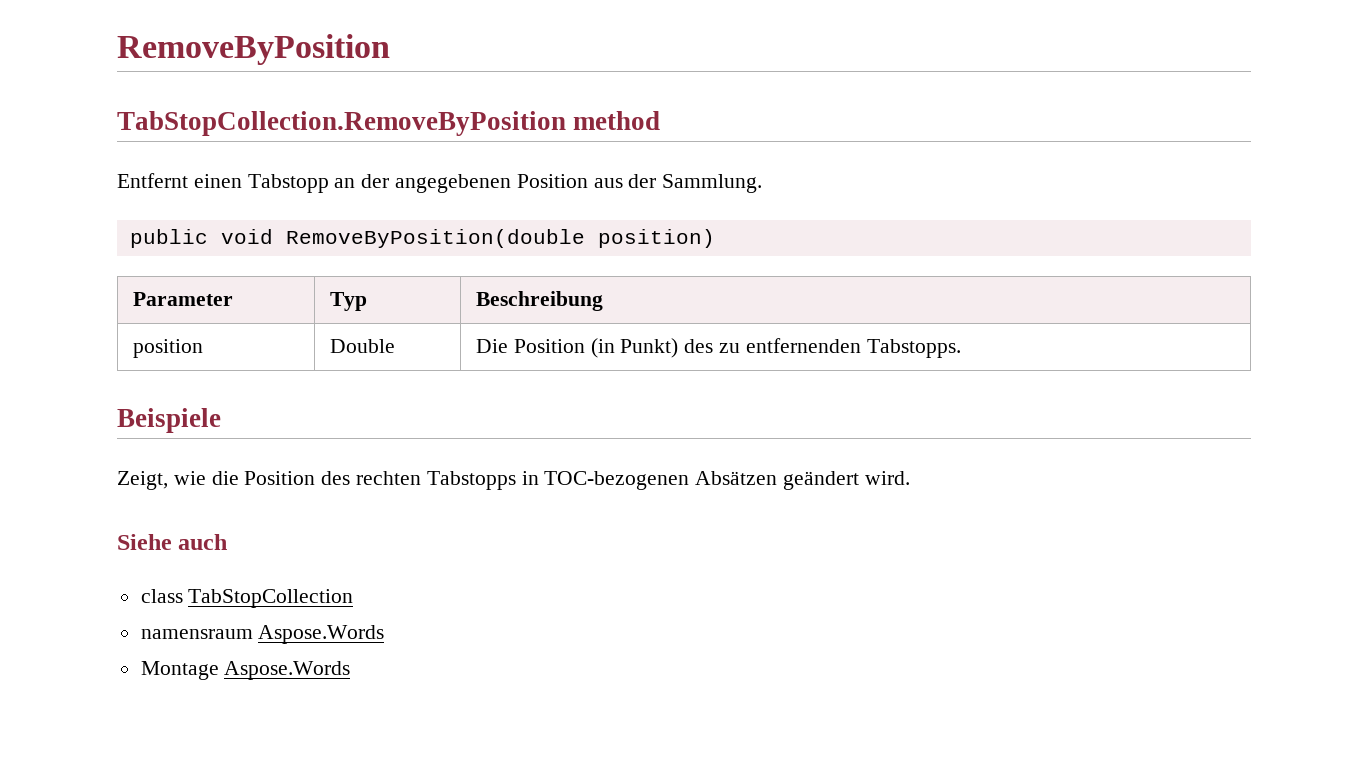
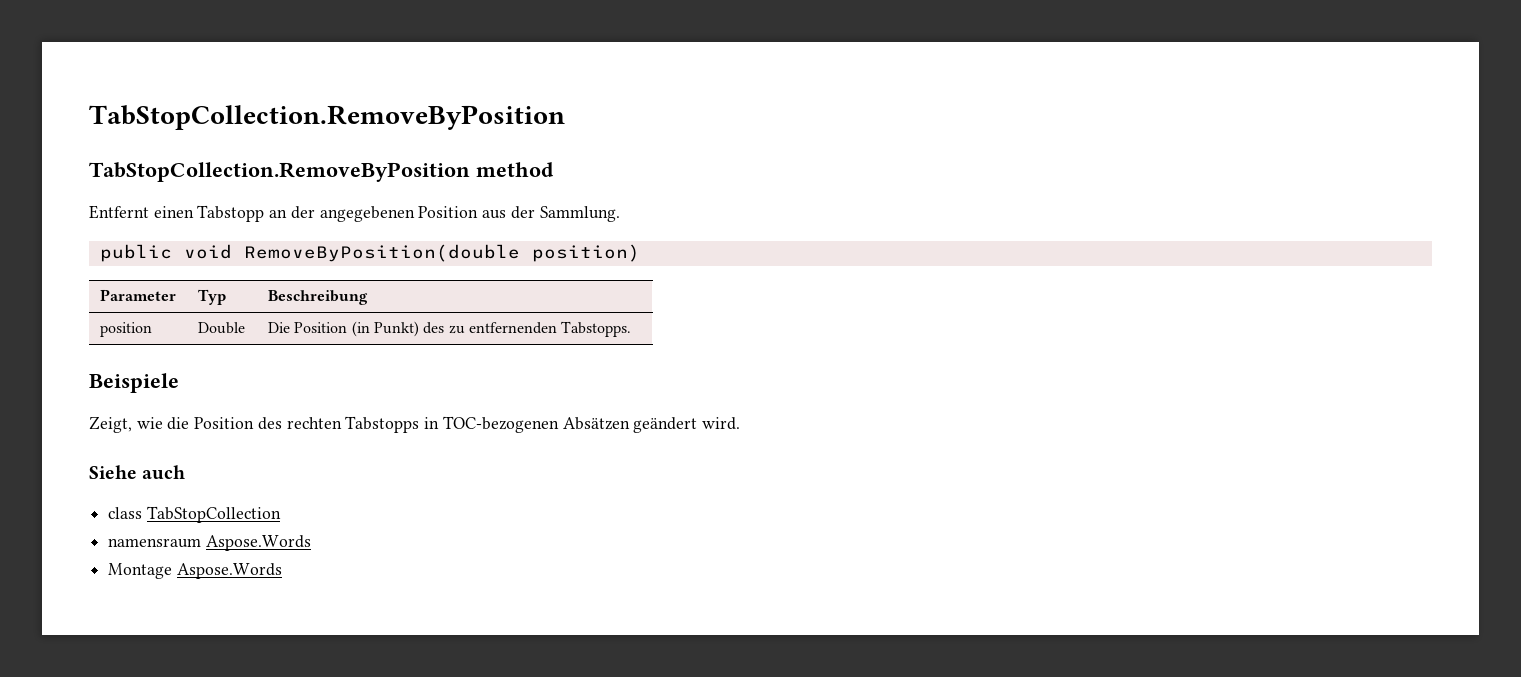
[117,34,390,65] RemoveByPosition -> [89,105,565,130] TabStopCollection.RemoveByPosition

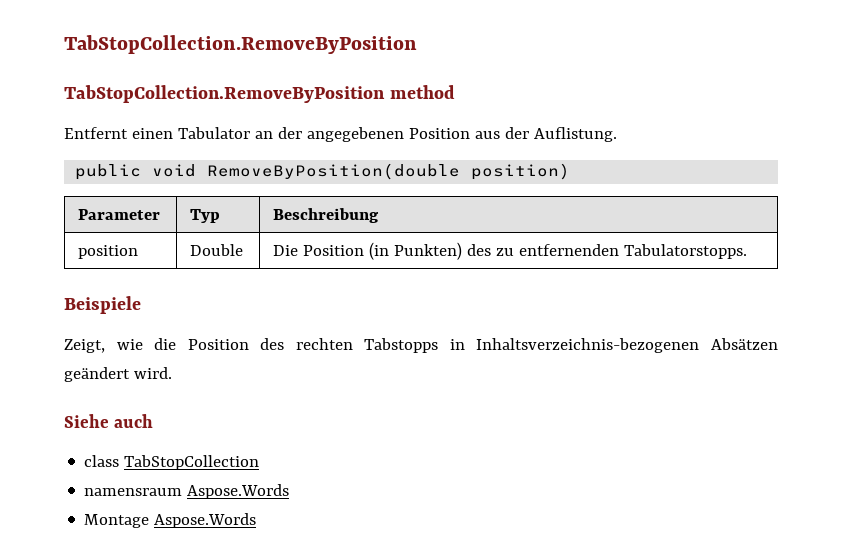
[197,205,265,222] Tabstopp -> [177,127,250,139] Tabulator
[539,206,620,222] Sammlung. -> [533,127,617,142] Auflistung.
[373,321,419,337] Punkt) -> [394,242,463,260] Punkten)
[561,321,632,337] Tabstopps. -> [624,244,748,259] Tabulatorstopps.
[442,416,559,433] TOC-bezogenen -> [476,338,700,353] Inhaltsverzeichnis-bezogenen

